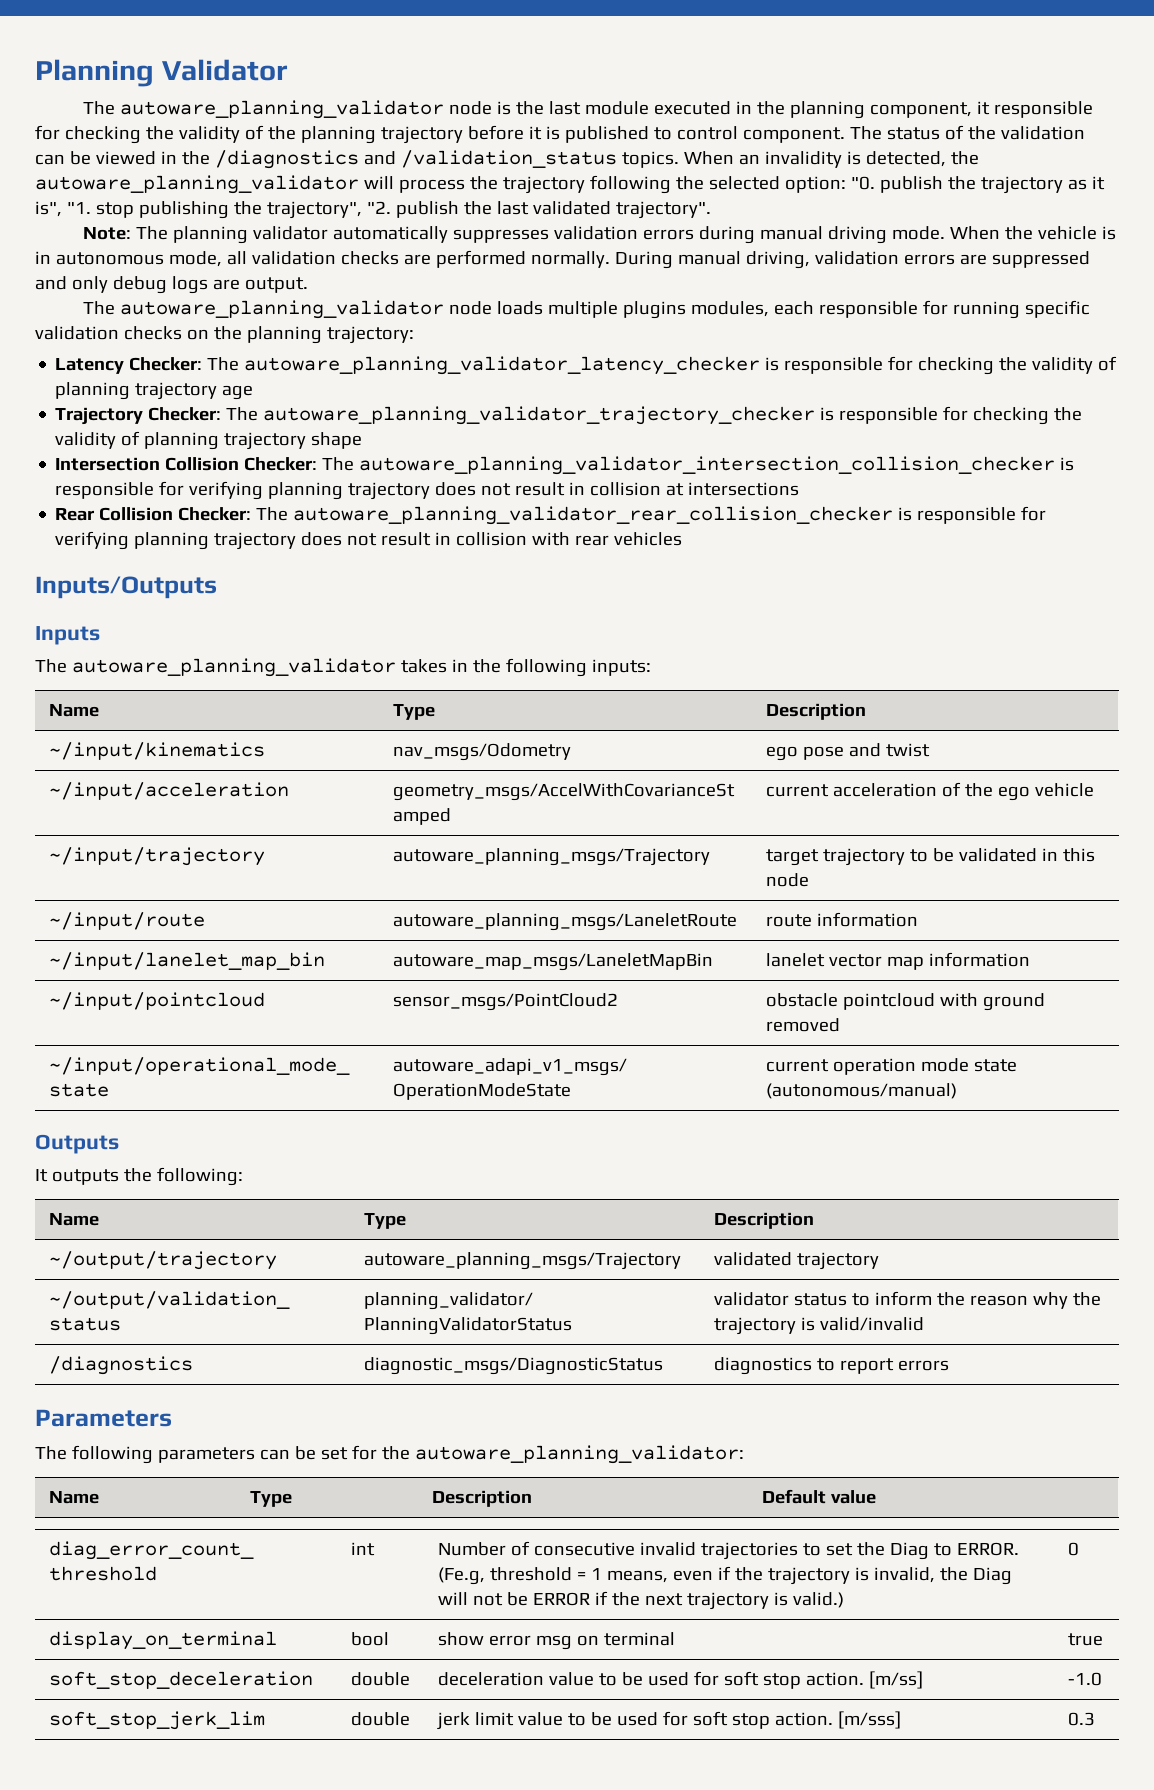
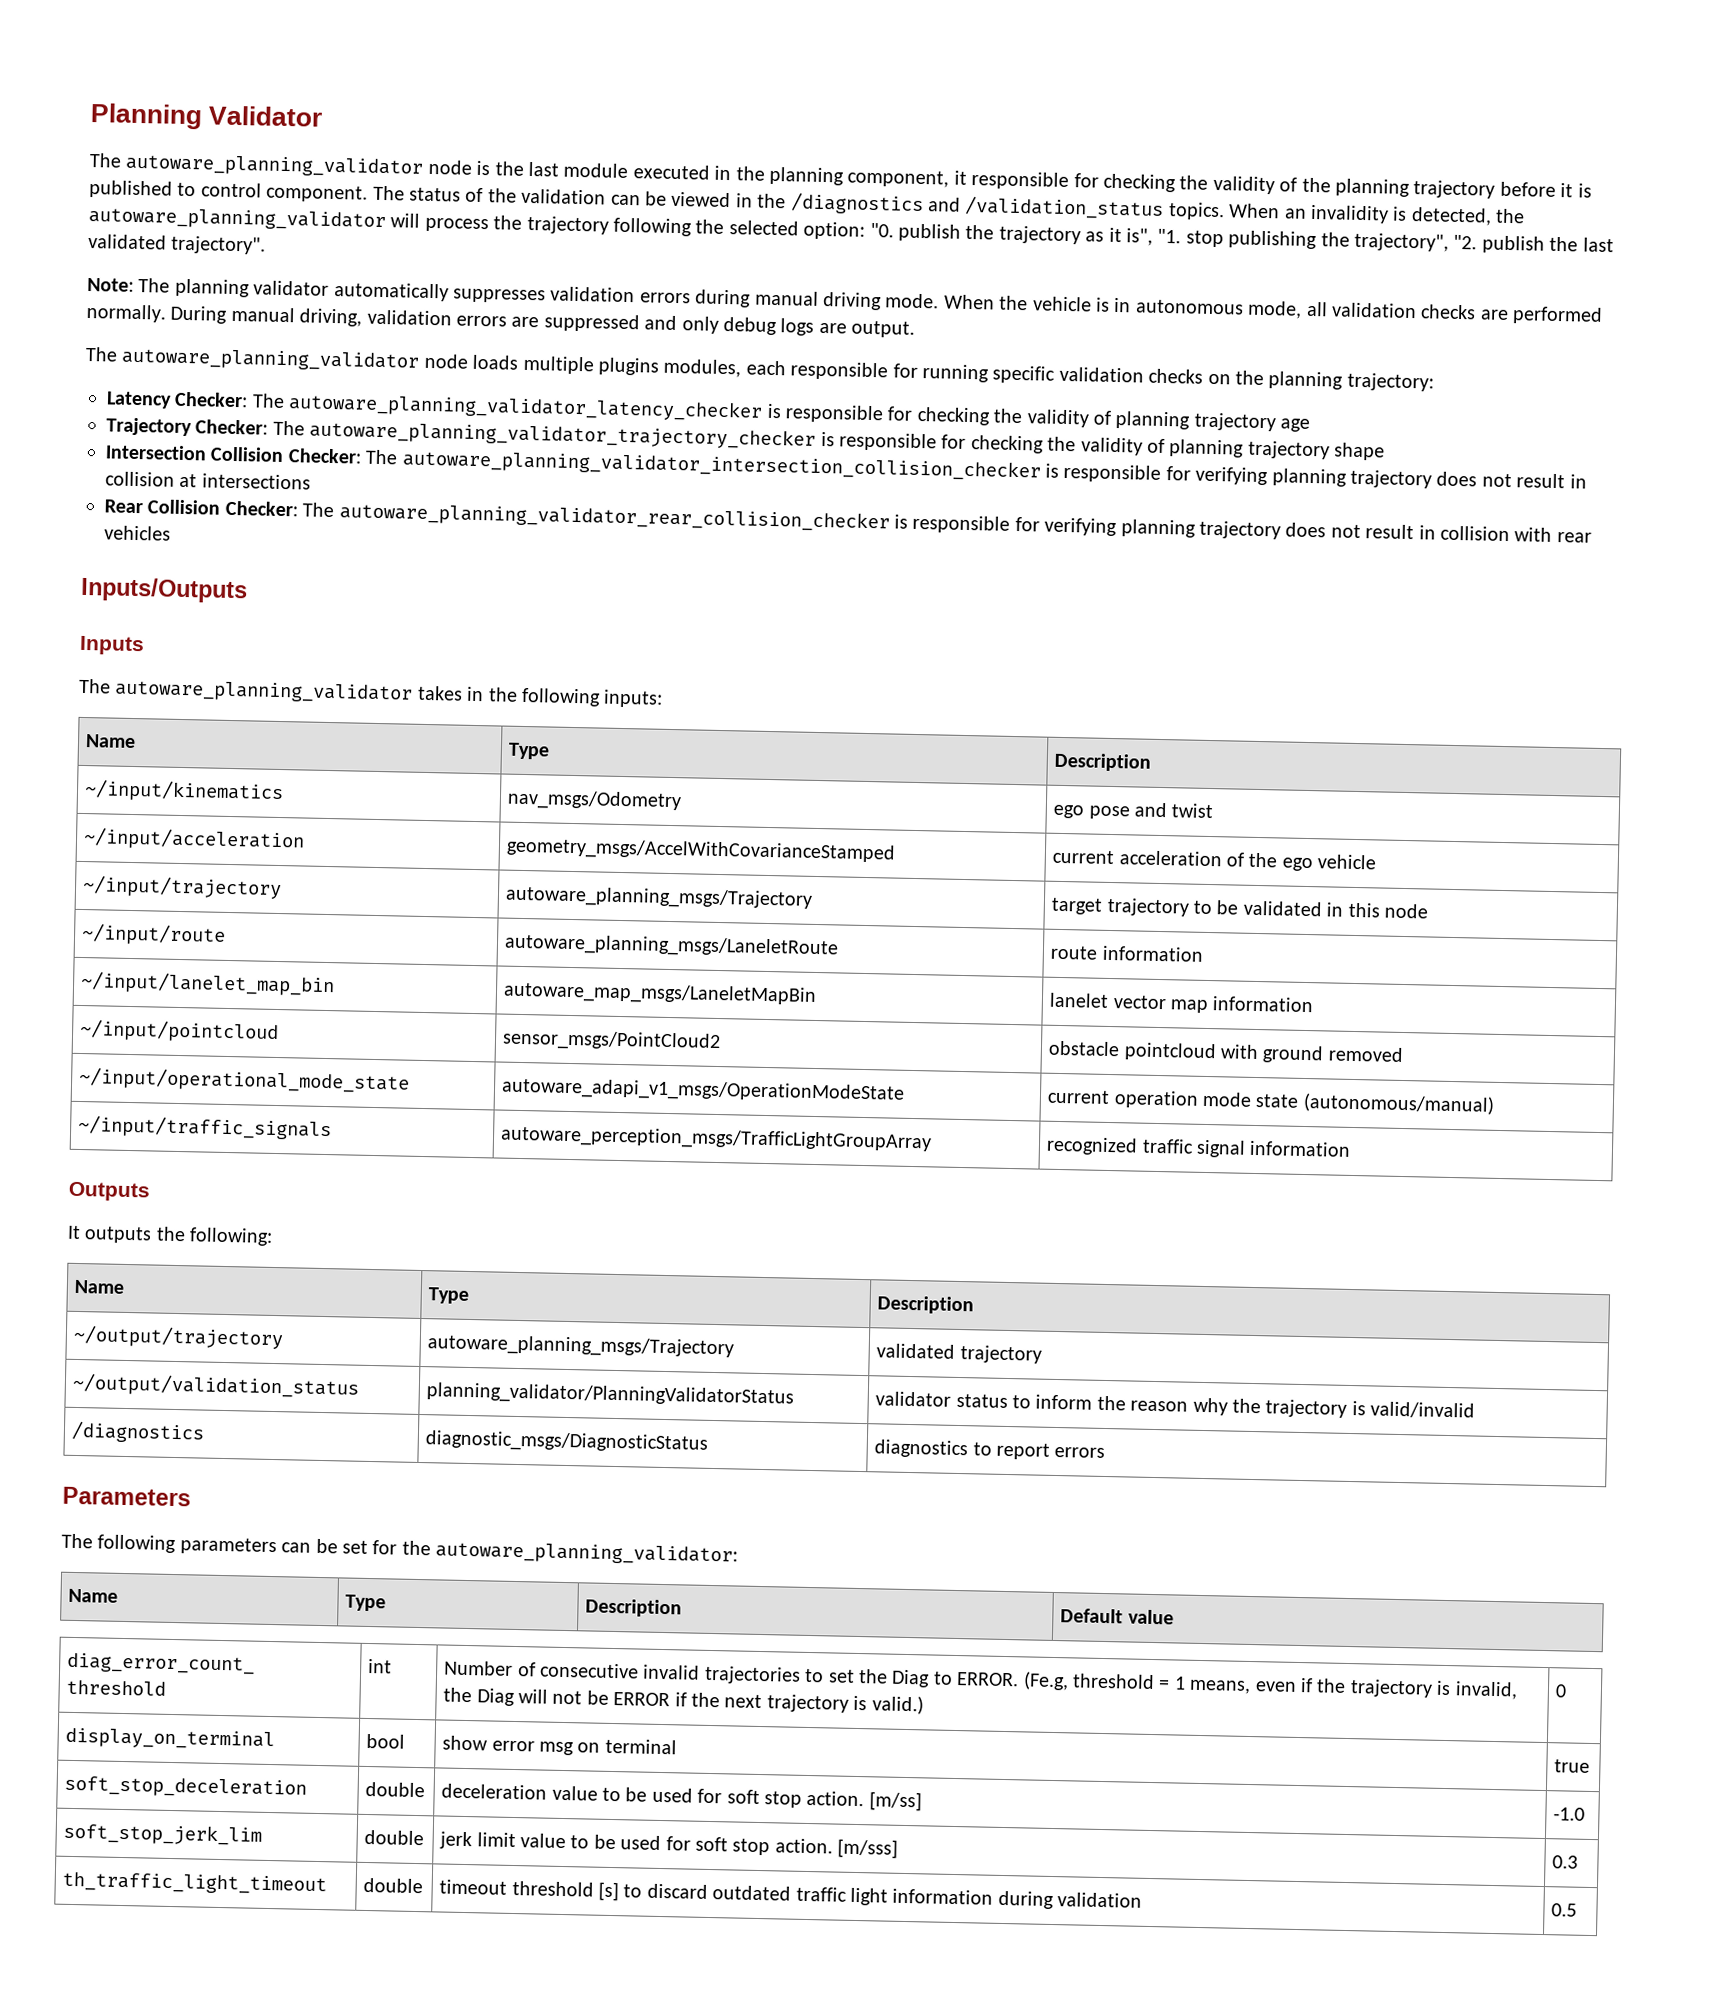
(957, 1091) none -> [77,1114,333,1141] [500,1125,933,1153] [1046,1136,1352,1158] // ~/input/traffic_signals | autoware_perception_msgs/TrafficLightGroupArray | recognized traffic signal information
(1095, 1719) none -> [62,1871,328,1896] [363,1877,424,1894] [439,1879,1143,1910] [1551,1903,1578,1917] // th_traffic_light_timeout | double | timeout threshold [s] to discard outdated traffic light information during validation | 0.5

